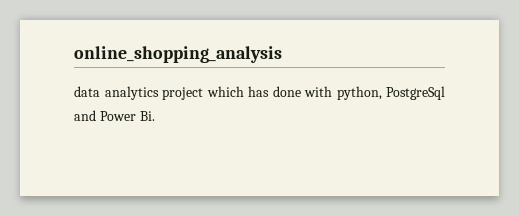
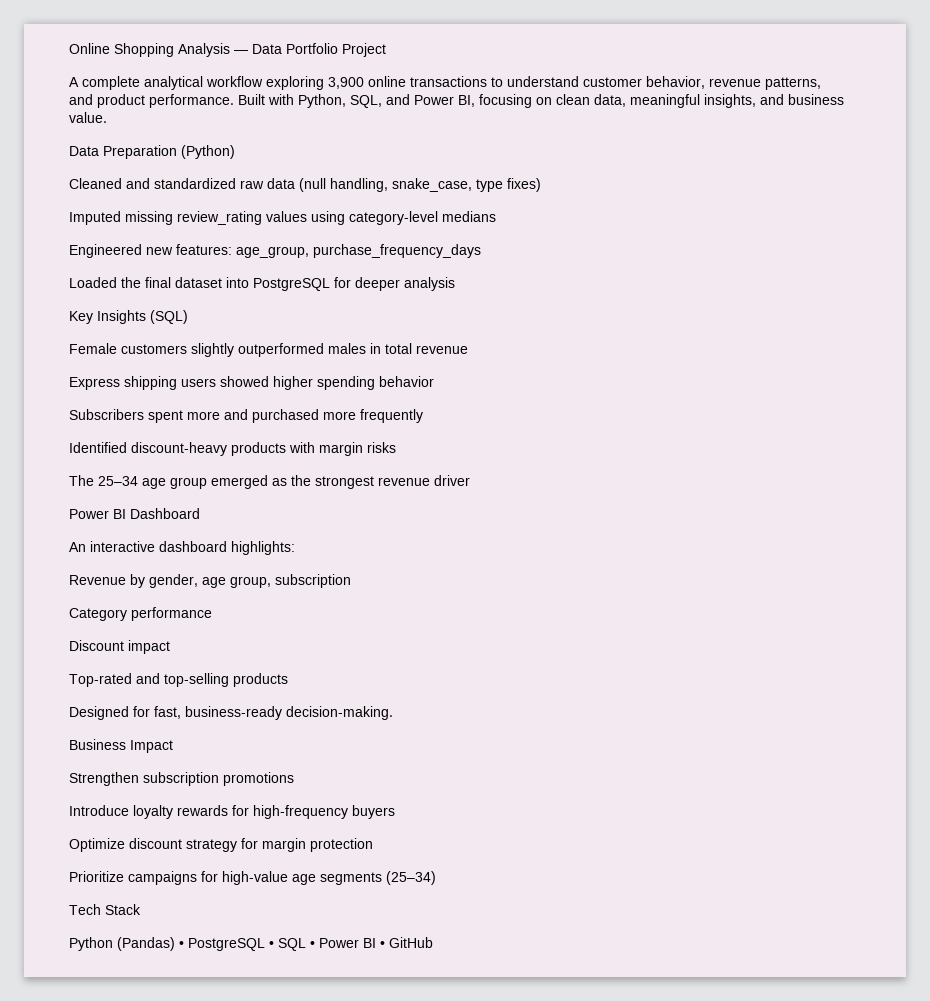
[74,46,282,63] [74,86,445,100] [74,110,155,121] online_shopping_analysis // data analytics project which has done with python, PostgreSql and Power Bi. -> [69,43,386,57] [69,76,821,90] [69,94,844,108] [69,112,107,123] [69,145,235,159] [69,178,541,192] [69,211,496,225] [69,244,481,258] [69,277,455,291] [69,310,188,324] [69,343,468,357] [69,376,434,390] [69,409,423,423] [69,442,396,456] [69,475,470,489] [69,508,200,519] [69,541,295,555] [69,574,351,588] [69,607,212,621] [69,640,170,654] [69,673,288,687] [69,706,393,720] [69,739,173,753] [69,772,294,786] [69,805,395,819] [69,838,373,852] [69,871,436,885] [69,904,141,915] [69,937,433,951] Online Shopping Analysis — Data Portfolio Project // A complete analytical workflow exploring 3,900 online transactions to understand customer behavior, revenue patterns, and product performance. Built with Python, SQL, and Power BI, focusing on clean data, meaningful insights, and business value. // Data Preparation (Python) // Cleaned and standardized raw data (null handling, snake_case, type fixes) // Imputed missing review_rating values using category-level medians // Engineered new features: age_group, purchase_frequency_days // Loaded the final dataset into PostgreSQL for deeper analysis // Key Insights (SQL) // Female customers slightly outperformed males in total revenue // Express shipping users showed higher spending behavior // Subscribers spent more and purchased more frequently // Identified discount-heavy products with margin risks // The 25–34 age group emerged as the strongest revenue driver // Power BI Dashboard // An interactive dashboard highlights: // Revenue by gender, age group, subscription // Category performance // Discount impact // Top-rated and top-selling products // Designed for fast, business-ready decision-making. // Business Impact // Strengthen subscription promotions // Introduce loyalty rewards for high-frequency buyers // Optimize discount strategy for margin protection // Prioritize campaigns for high-value age segments (25–34) // Tech Stack // Python (Pandas) • PostgreSQL • SQL • Power BI • GitHub

